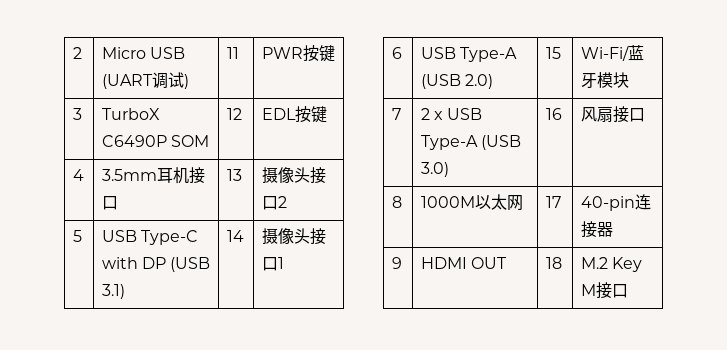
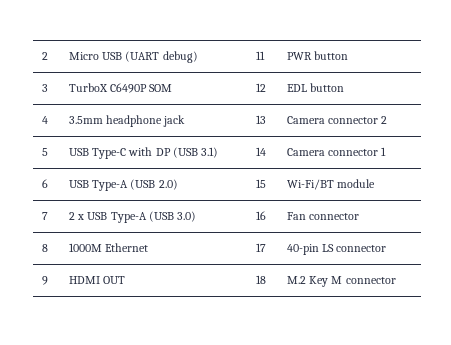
[151,72,189,89] 调试) -> [162,51,198,63] debug)
[302,45,335,62] 按键 -> [314,51,349,60] button
[294,106,327,123] 按键 -> [310,83,345,92] button
[156,167,205,184] [101,196,118,210] 耳机接口 -> [106,115,186,127] headphone jack
[261,167,326,184] [261,196,278,210] 摄像头接口 -> [286,116,379,124] Camera connector
[261,228,326,245] [261,257,278,271] 摄像头接口 -> [286,148,379,156] Camera connector
[580,45,644,61] [580,72,629,89] Wi-Fi/蓝牙模块 -> [286,179,376,190] Wi-Fi/BT module
[580,106,645,123] 风扇接口 -> [286,212,360,220] Fan connector
[474,194,523,211] 以太网 -> [105,243,149,252] Ethernet
[634,194,651,210] [580,221,613,238] 连接器 -> [322,244,387,252] LS connector
[595,282,628,299] 接口 -> [345,277,396,284] connector

